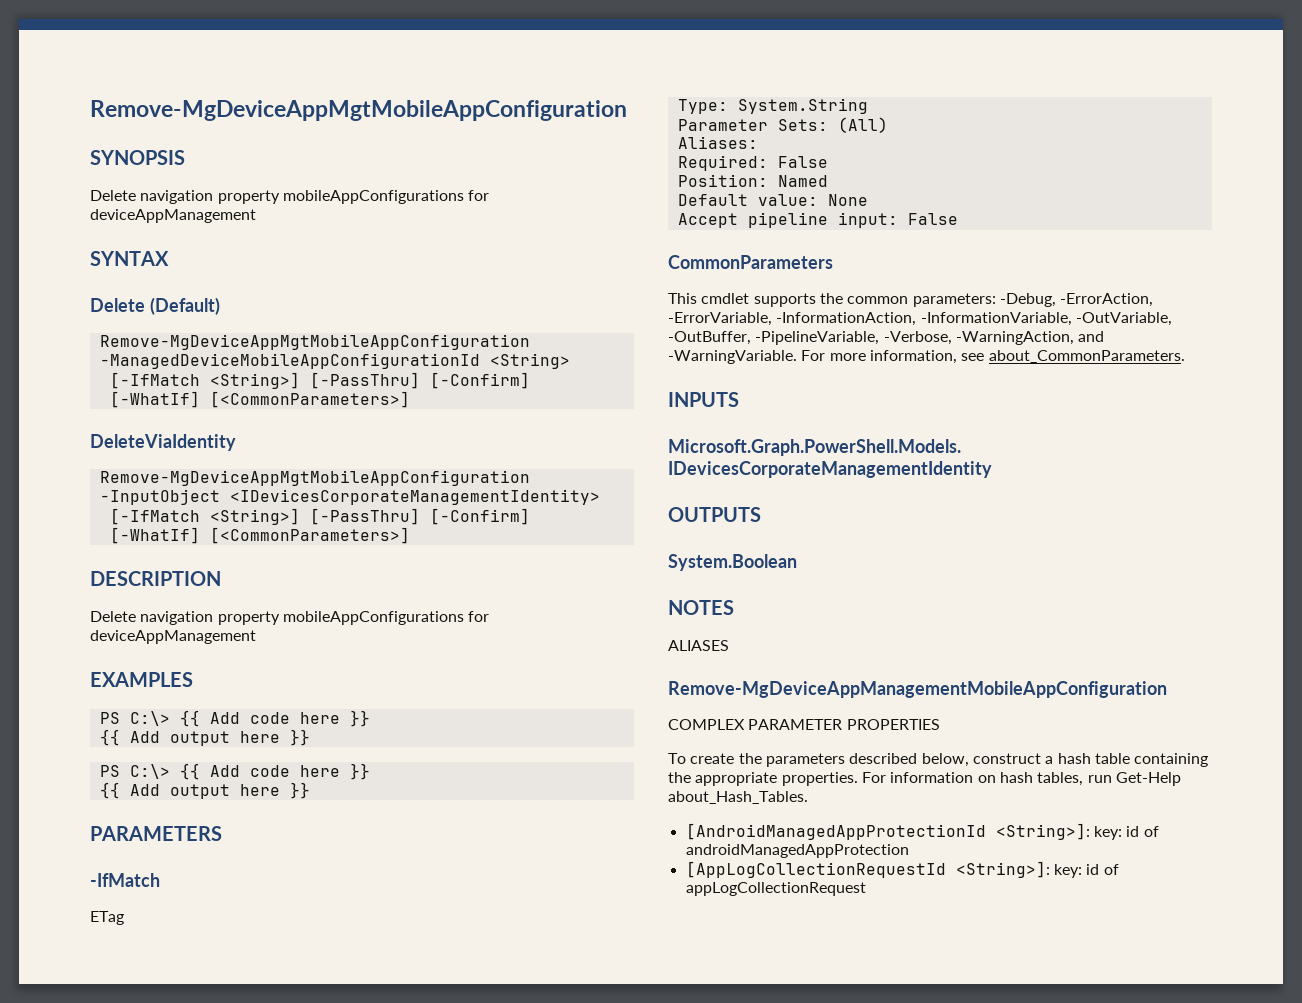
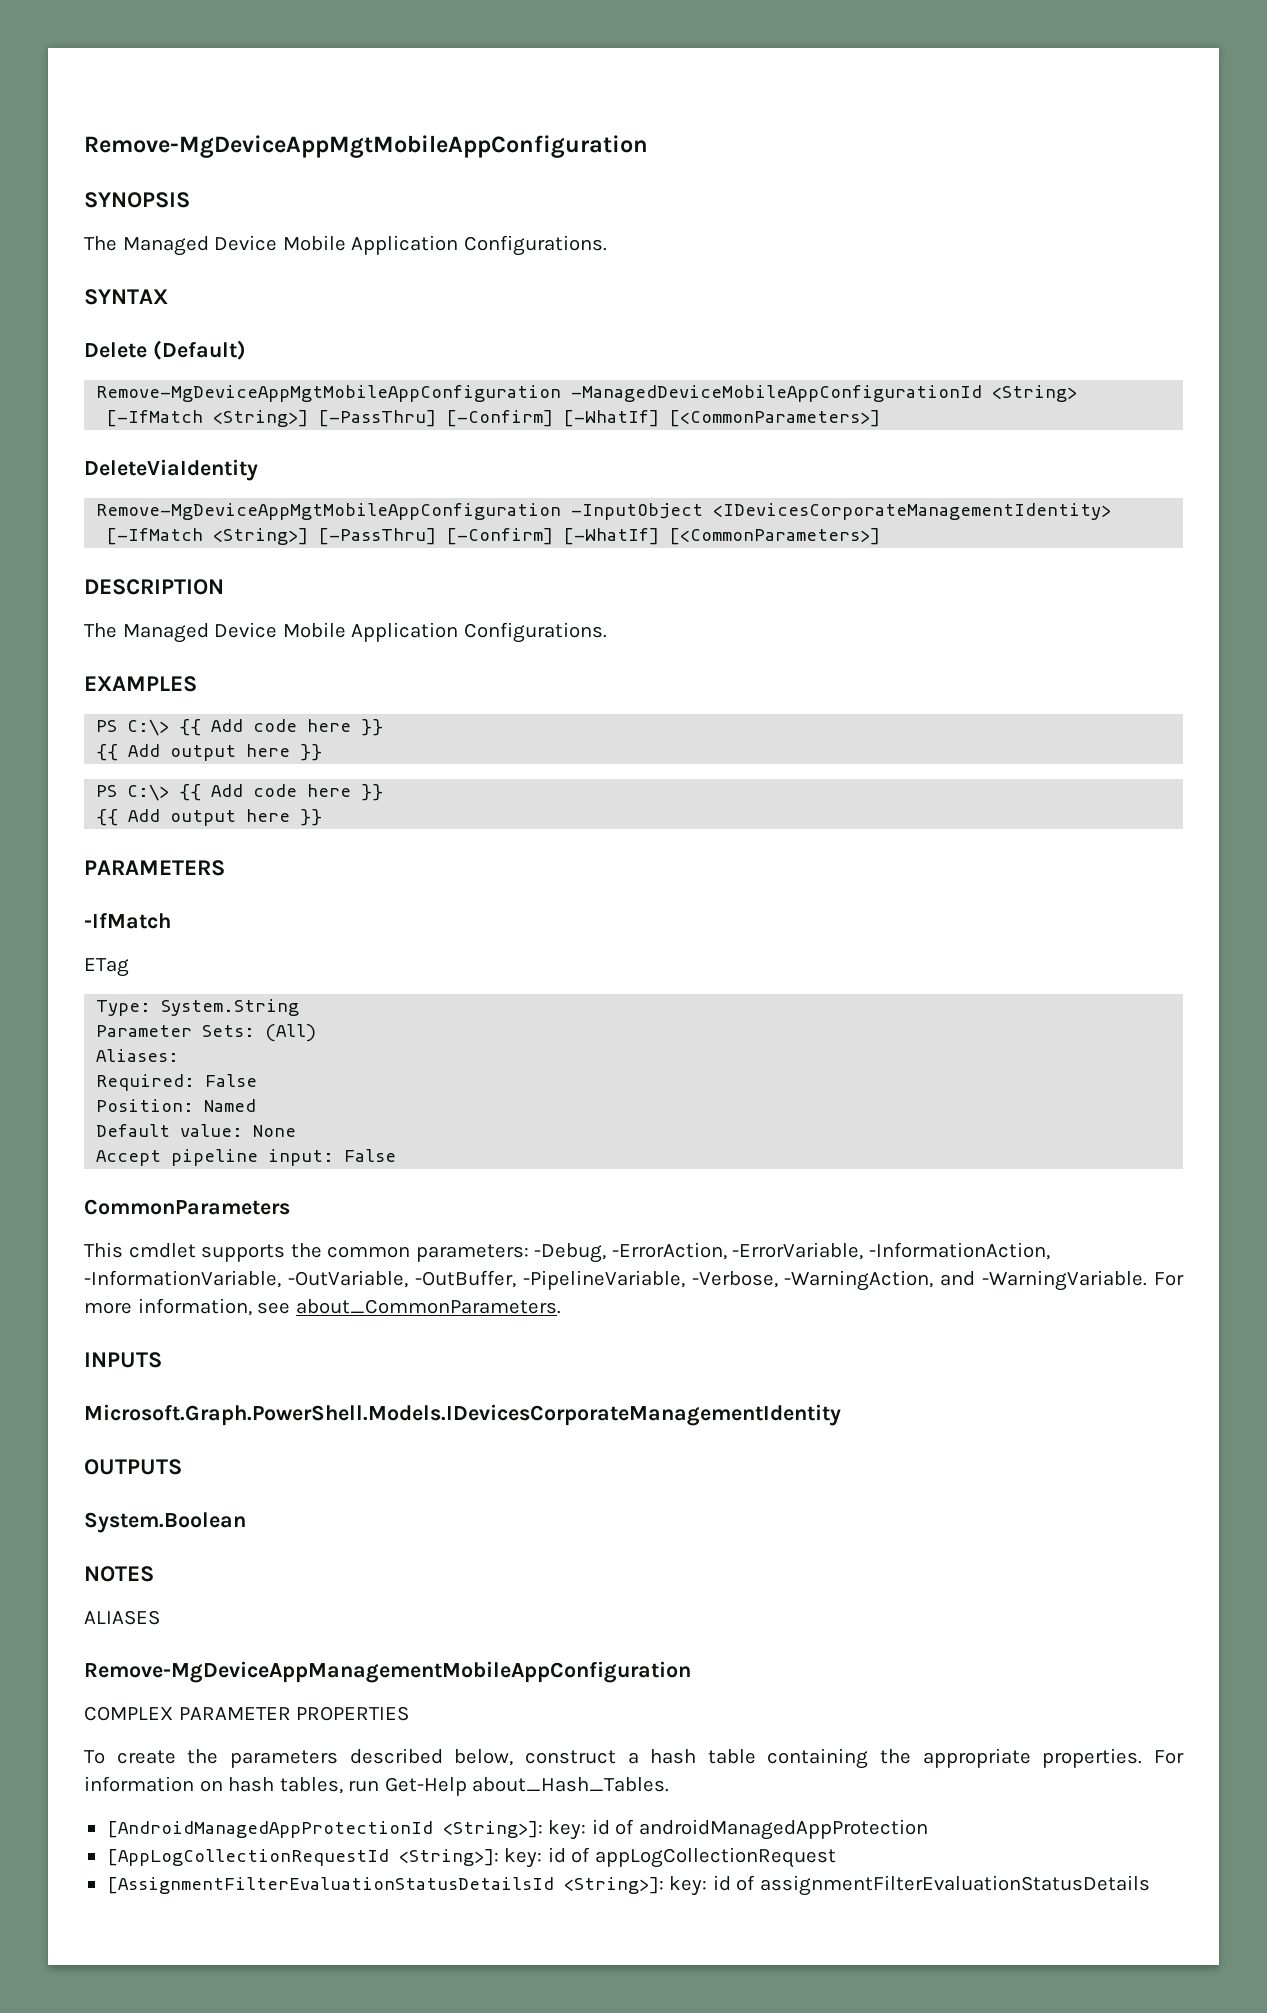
[90,190,490,204] [90,209,256,223] Delete navigation property mobileAppConfigurations for deviceAppManagement -> [84,235,607,256] The Managed Device Mobile Application Configurations.
[90,611,490,625] [90,630,256,644] Delete navigation property mobileAppConfigurations for deviceAppManagement -> [84,622,607,643] The Managed Device Mobile Application Configurations.
(866, 889) none -> [106,1875,1150,1896] // [AssignmentFilterEvaluationStatusDetailsId <String>]: key: id of assignmentFilterEvaluationStatusDetails

